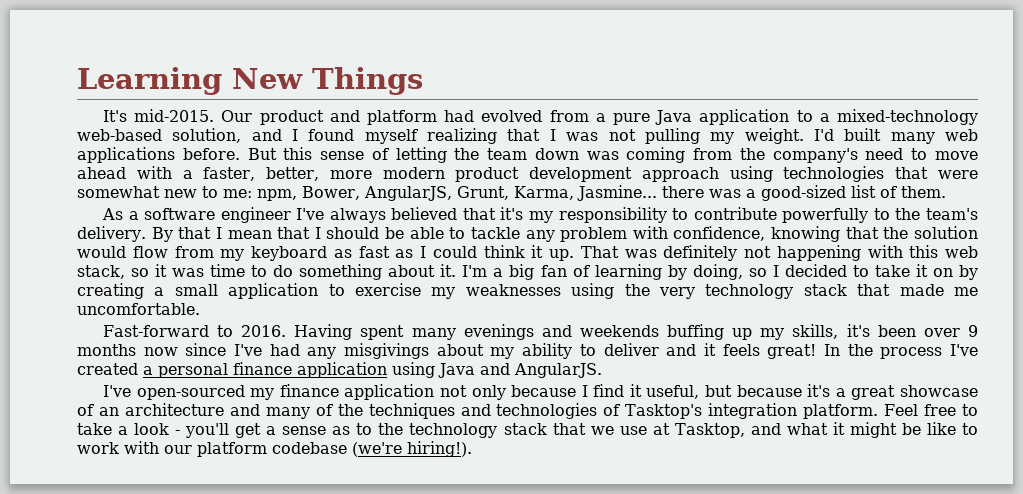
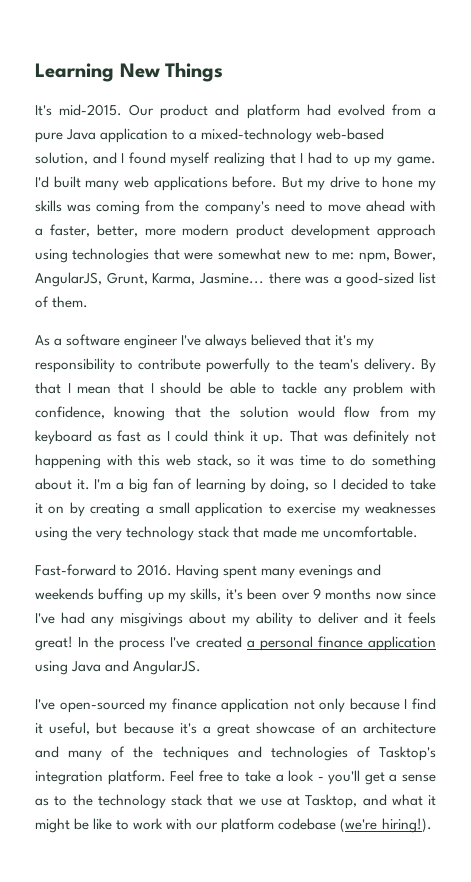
[566,128,804,144] was not pulling my weight. -> [307,152,436,167] had to up my game.
[283,147,579,163] this sense of letting the team down -> [307,176,436,191] [35,200,62,212] my drive to hone my skills

